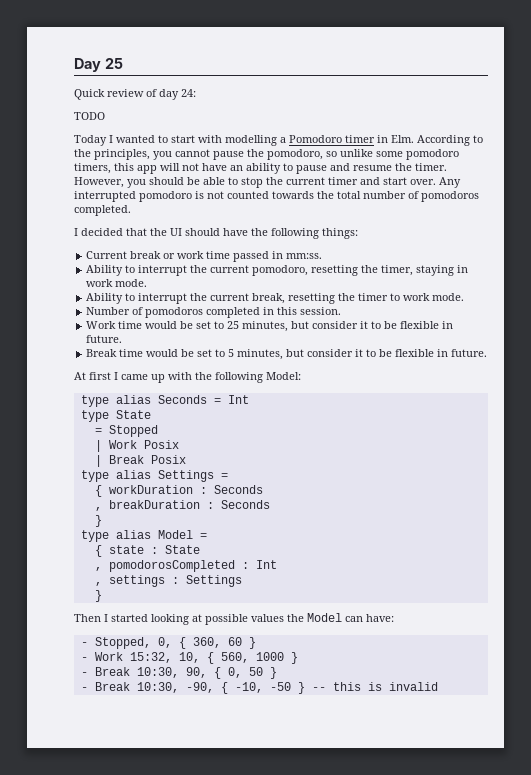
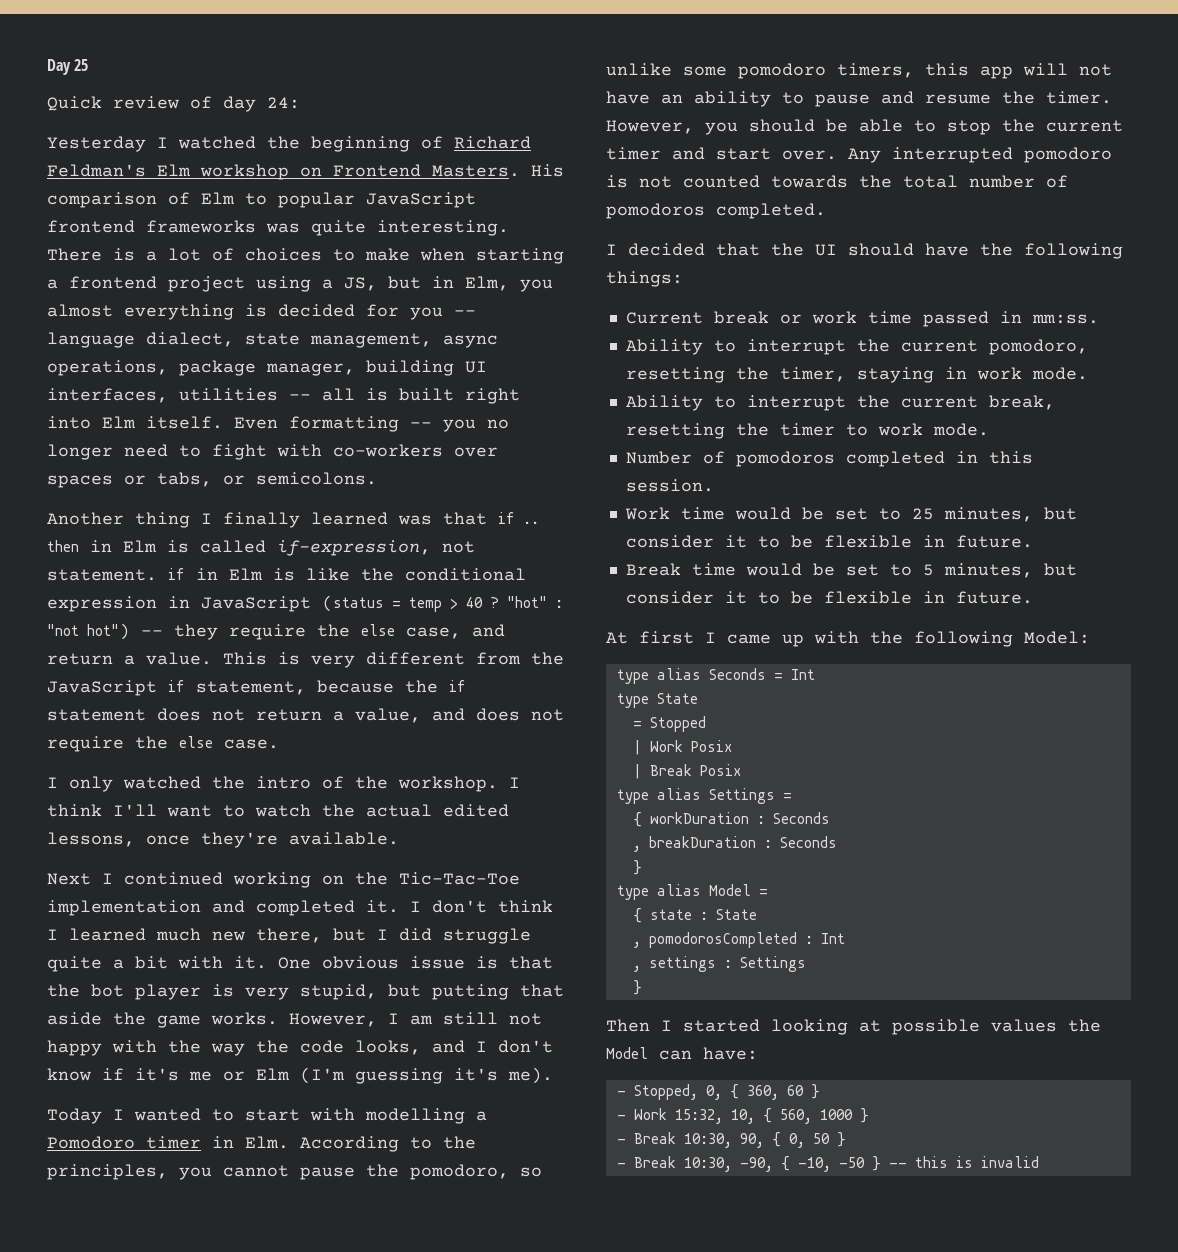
[74,112,105,120] TODO -> [47,136,531,152] [47,164,564,180] [47,192,476,208] [47,220,509,236] [47,248,564,264] [47,276,553,292] [47,304,476,320] [47,332,498,348] [47,360,487,376] [47,388,520,404] [47,416,509,432] [47,444,498,460] [47,472,377,488] [47,512,539,528] [47,540,475,556] [47,568,526,581] [47,595,563,612] [47,623,505,640] [47,652,564,668] [47,680,466,696] [47,708,564,723] [47,736,279,752] [47,776,520,792] [47,804,509,817] [47,832,399,848] [47,872,520,888] [47,900,553,916] [47,928,531,944] [47,956,553,972] [47,984,564,1000] [47,1012,542,1028] [47,1040,553,1056] [47,1067,553,1084] Yesterday I watched the beginning of Richard Feldman's Elm workshop on Frontend Masters. His comparison of Elm to popular JavaScript frontend frameworks was quite interesting. There is a lot of choices to make when starting a frontend project using a JS, but in Elm, you almost everything is decided for you -- language dialect, state management, async operations, package manager, building UI interfaces, utilities -- all is built right into Elm itself. Even formatting -- you no longer need to fight with co-workers over spaces or tabs, or semicolons. // Another thing I finally learned was that if .. then in Elm is called if-expression, not statement. if in Elm is like the conditional expression in JavaScript (status = temp > 40 ? "hot" : "not hot") -- they require the else case, and return a value. This is very different from the JavaScript if statement, because the if statement does not return a value, and does not require the else case. // I only watched the intro of the workshop. I think I'll want to watch the actual edited lessons, once they're available. // Next I continued working on the Tic-Tac-Toe implementation and completed it. I don't think I learned much new there, but I did struggle quite a bit with it. One obvious issue is that the bot player is very stupid, but putting that aside the game works. However, I am still not happy with the way the code looks, and I don't know if it's me or Elm (I'm guessing it's me).

